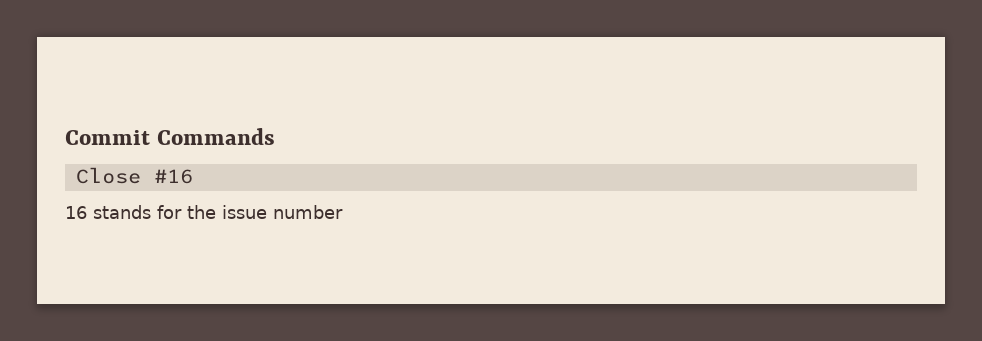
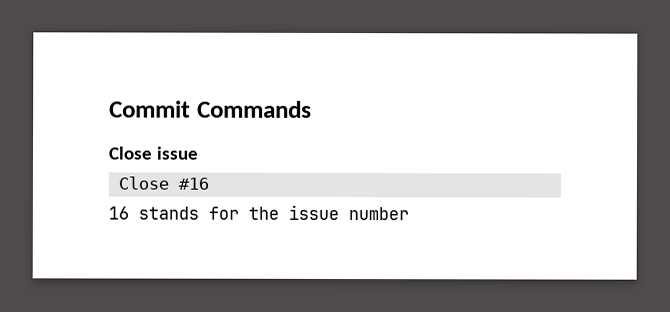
(275, 136) none -> [108,146,199,160] // Close issue

